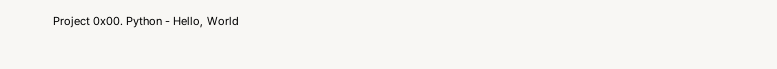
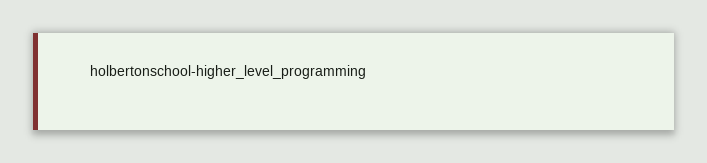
[53,16,239,28] Project 0x00. Python - Hello, World -> [90,65,366,79] holbertonschool-higher_level_programming

